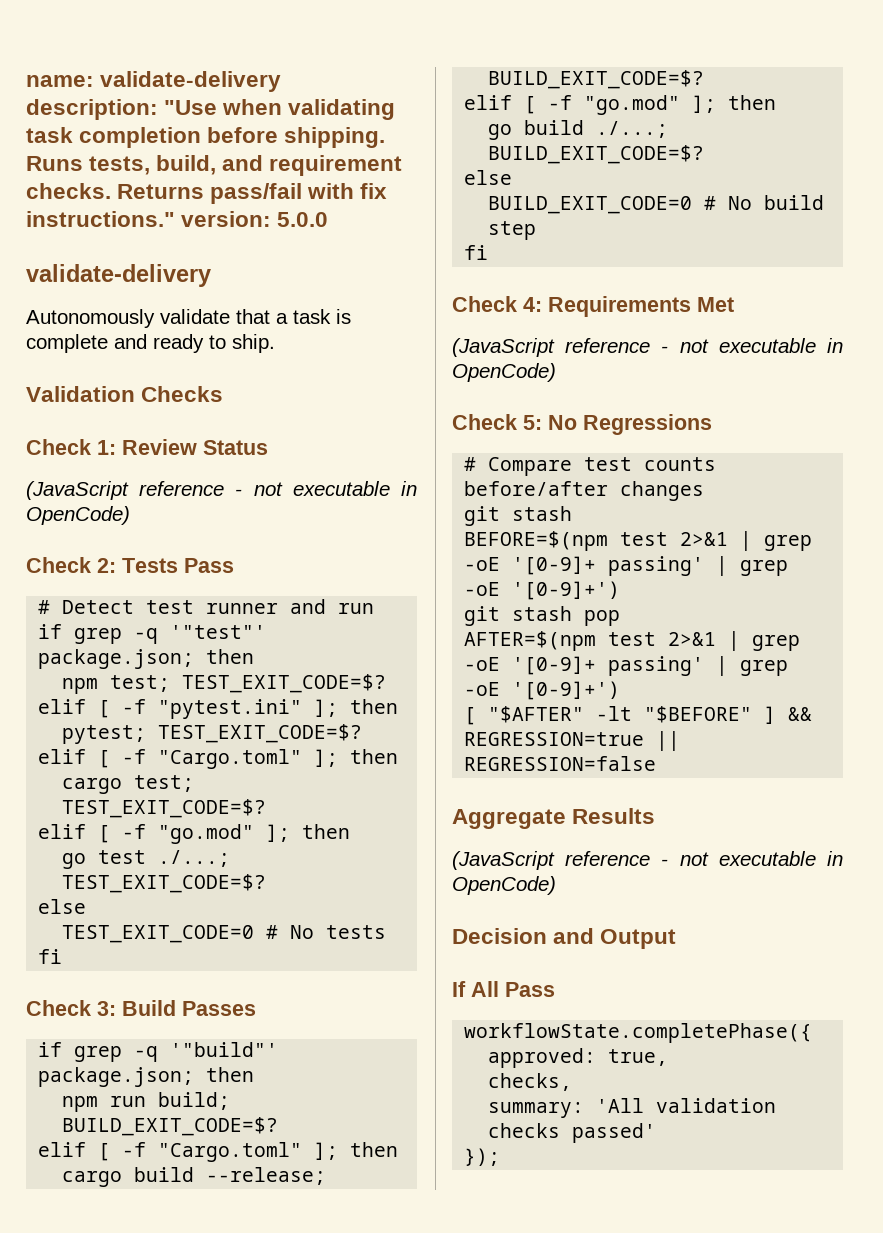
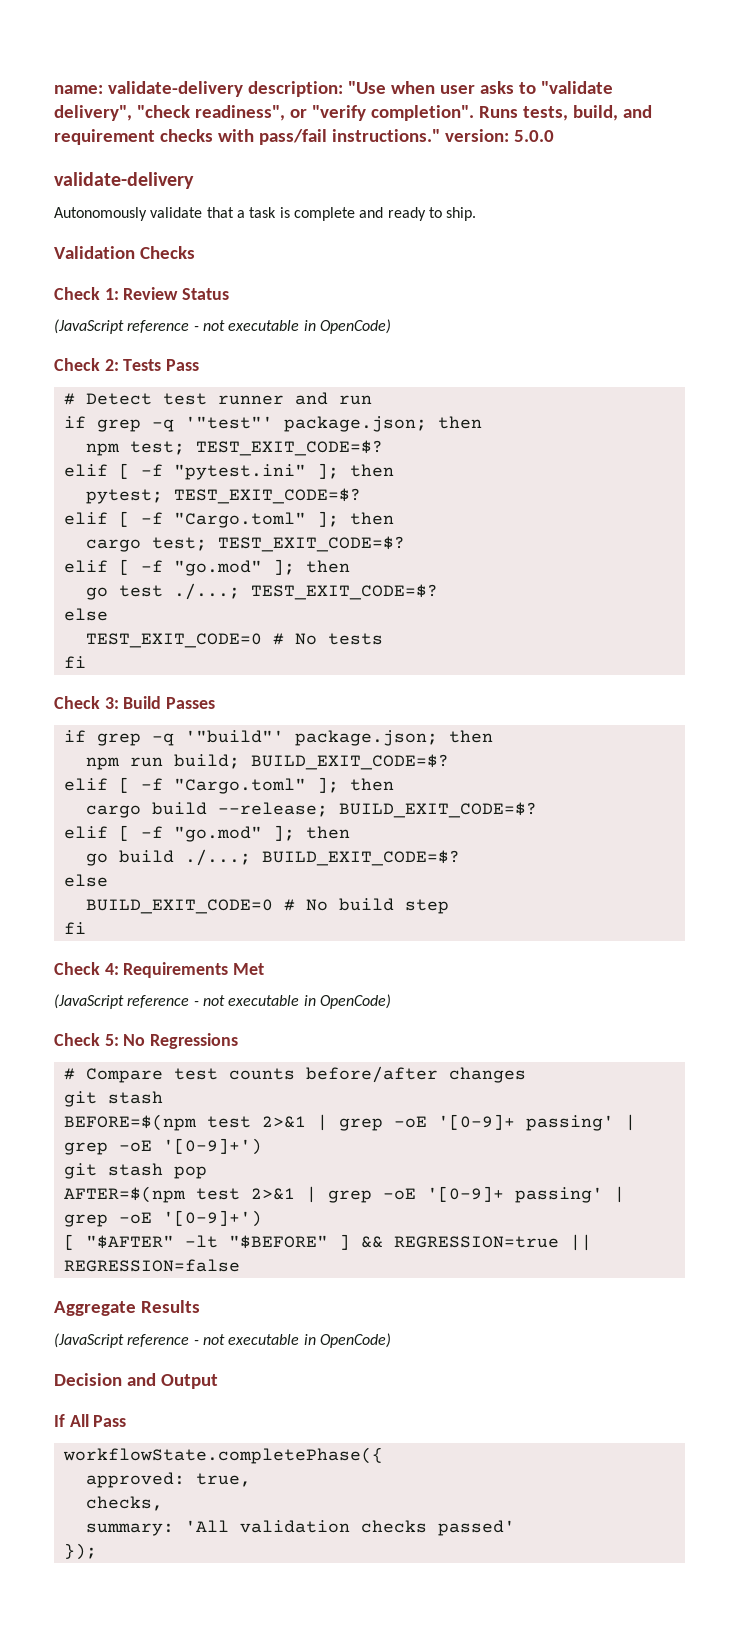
[288,99,396,120] [26,127,386,148] validating task completion before shipping. -> [439,81,613,94] [54,105,474,121] user asks to "validate delivery", "check readiness", or "verify completion".
[26,183,388,204] checks. Returns pass/fail with fix -> [159,129,327,145] checks with pass/fail

